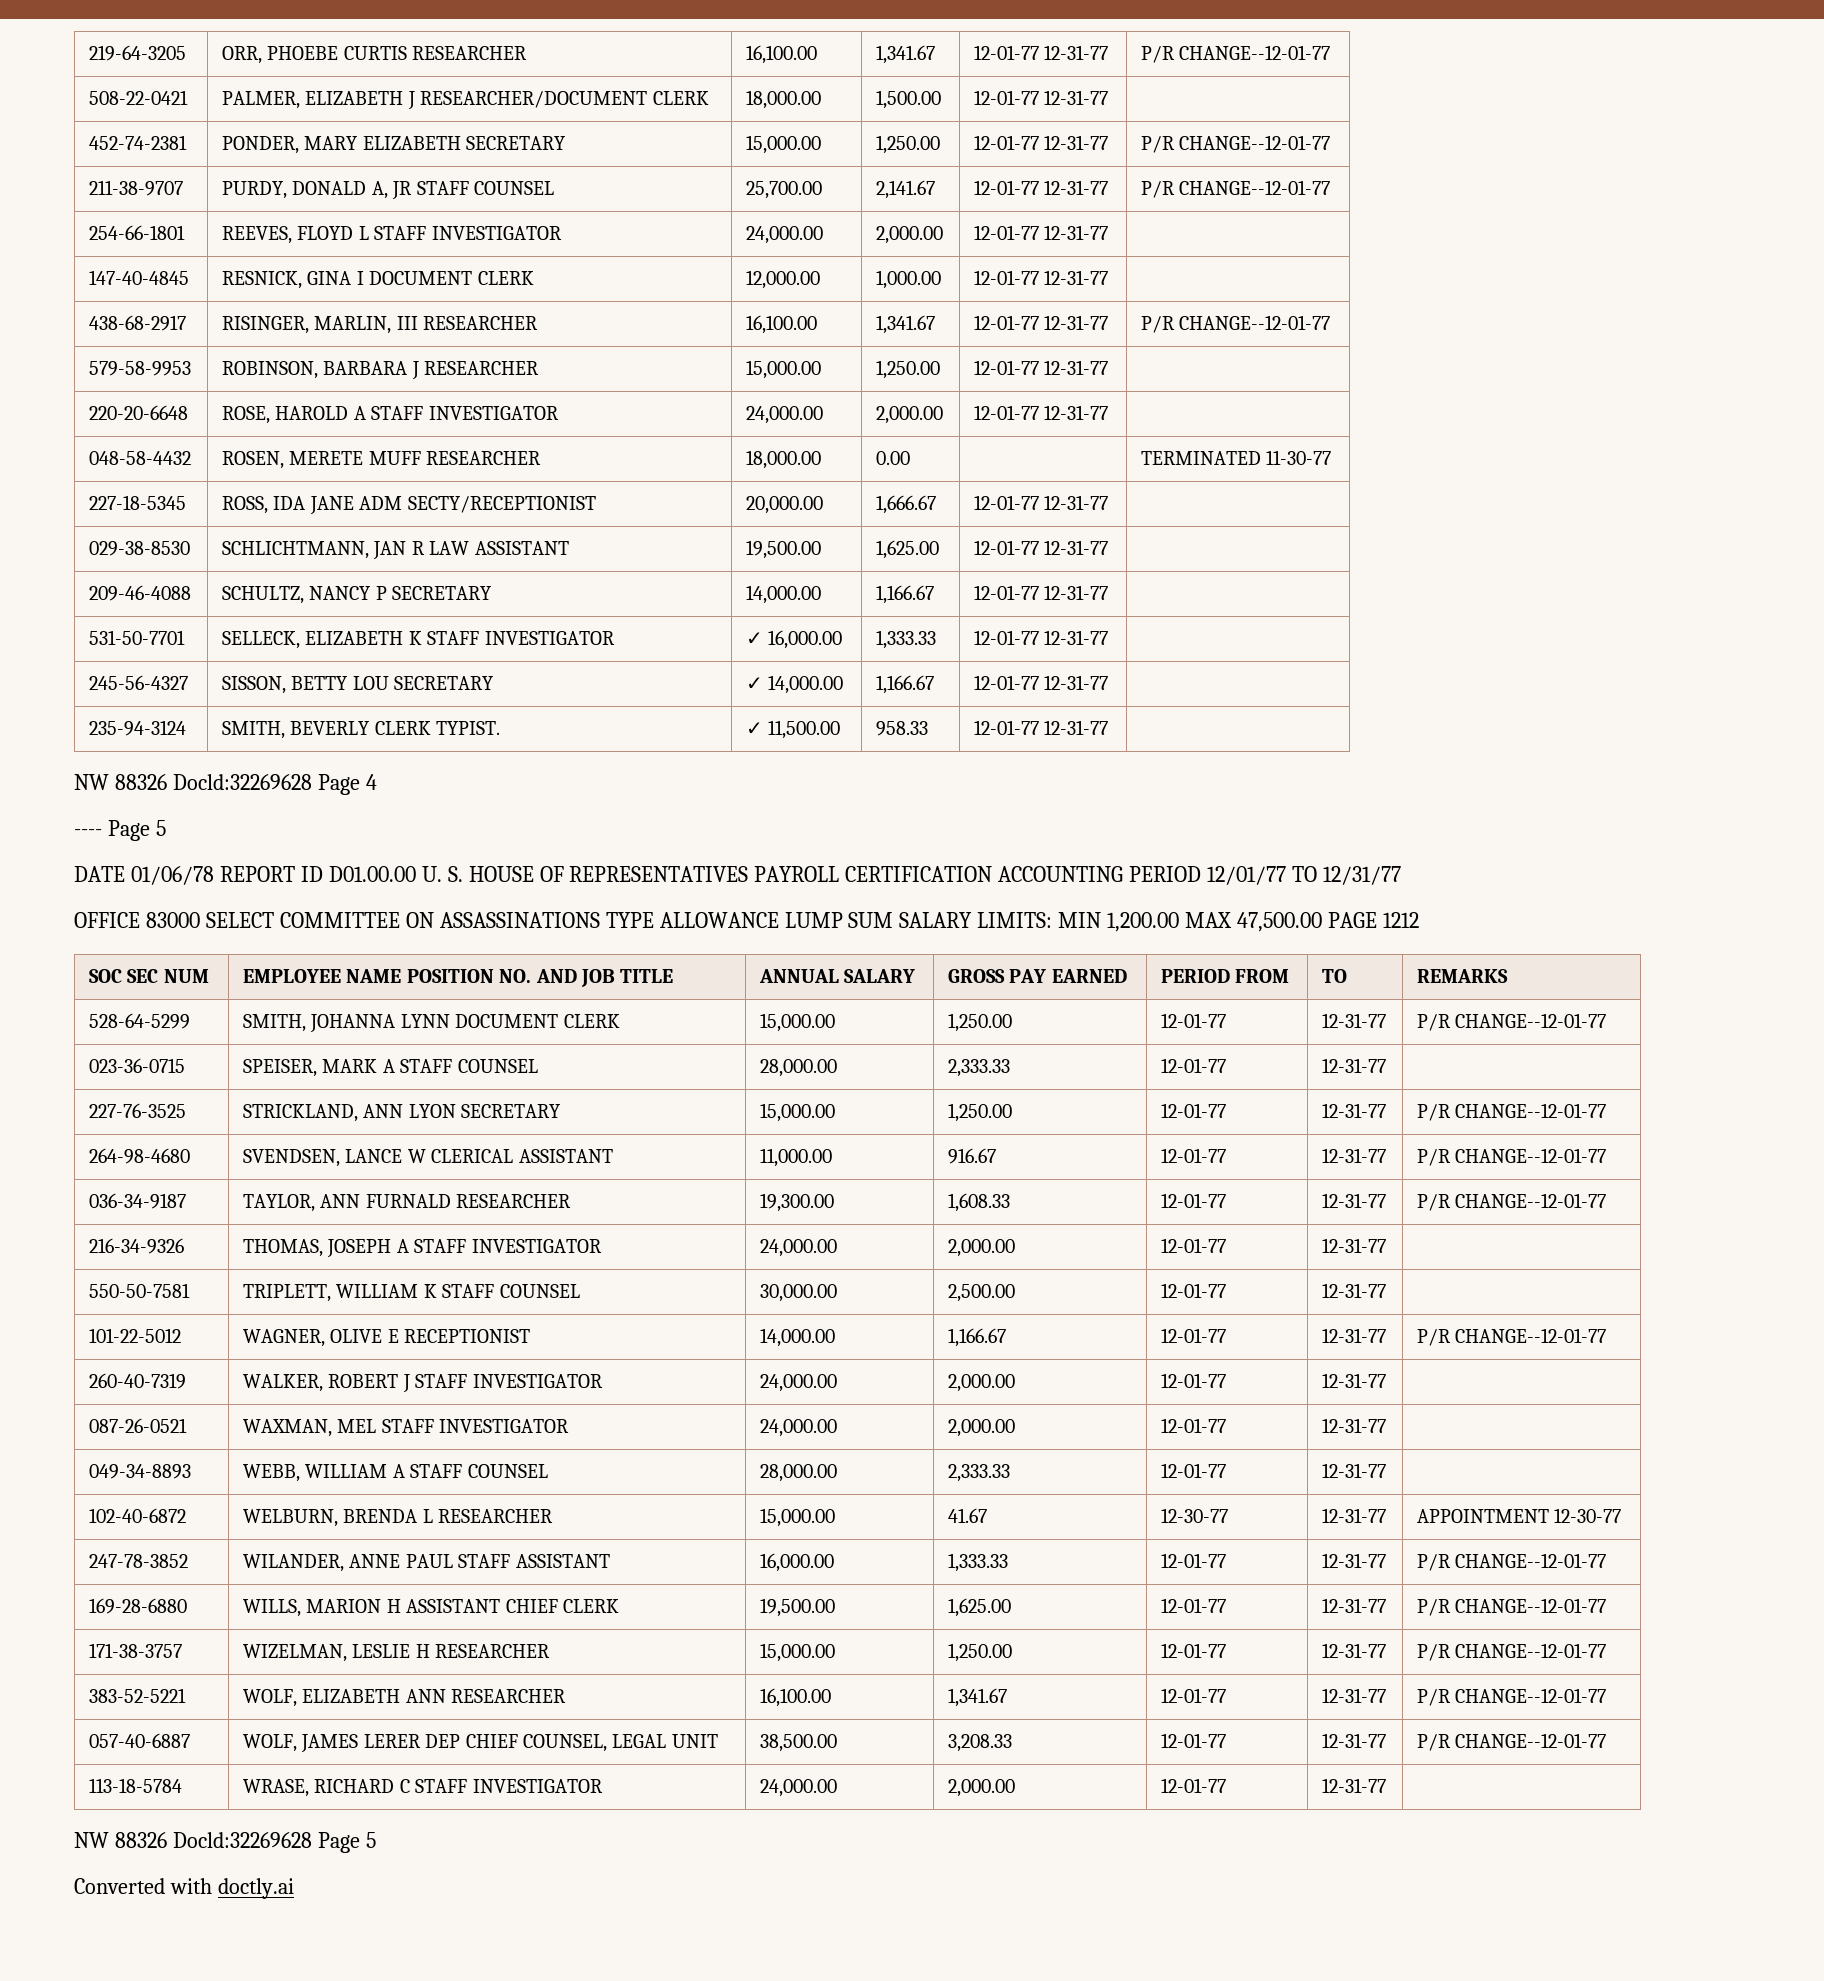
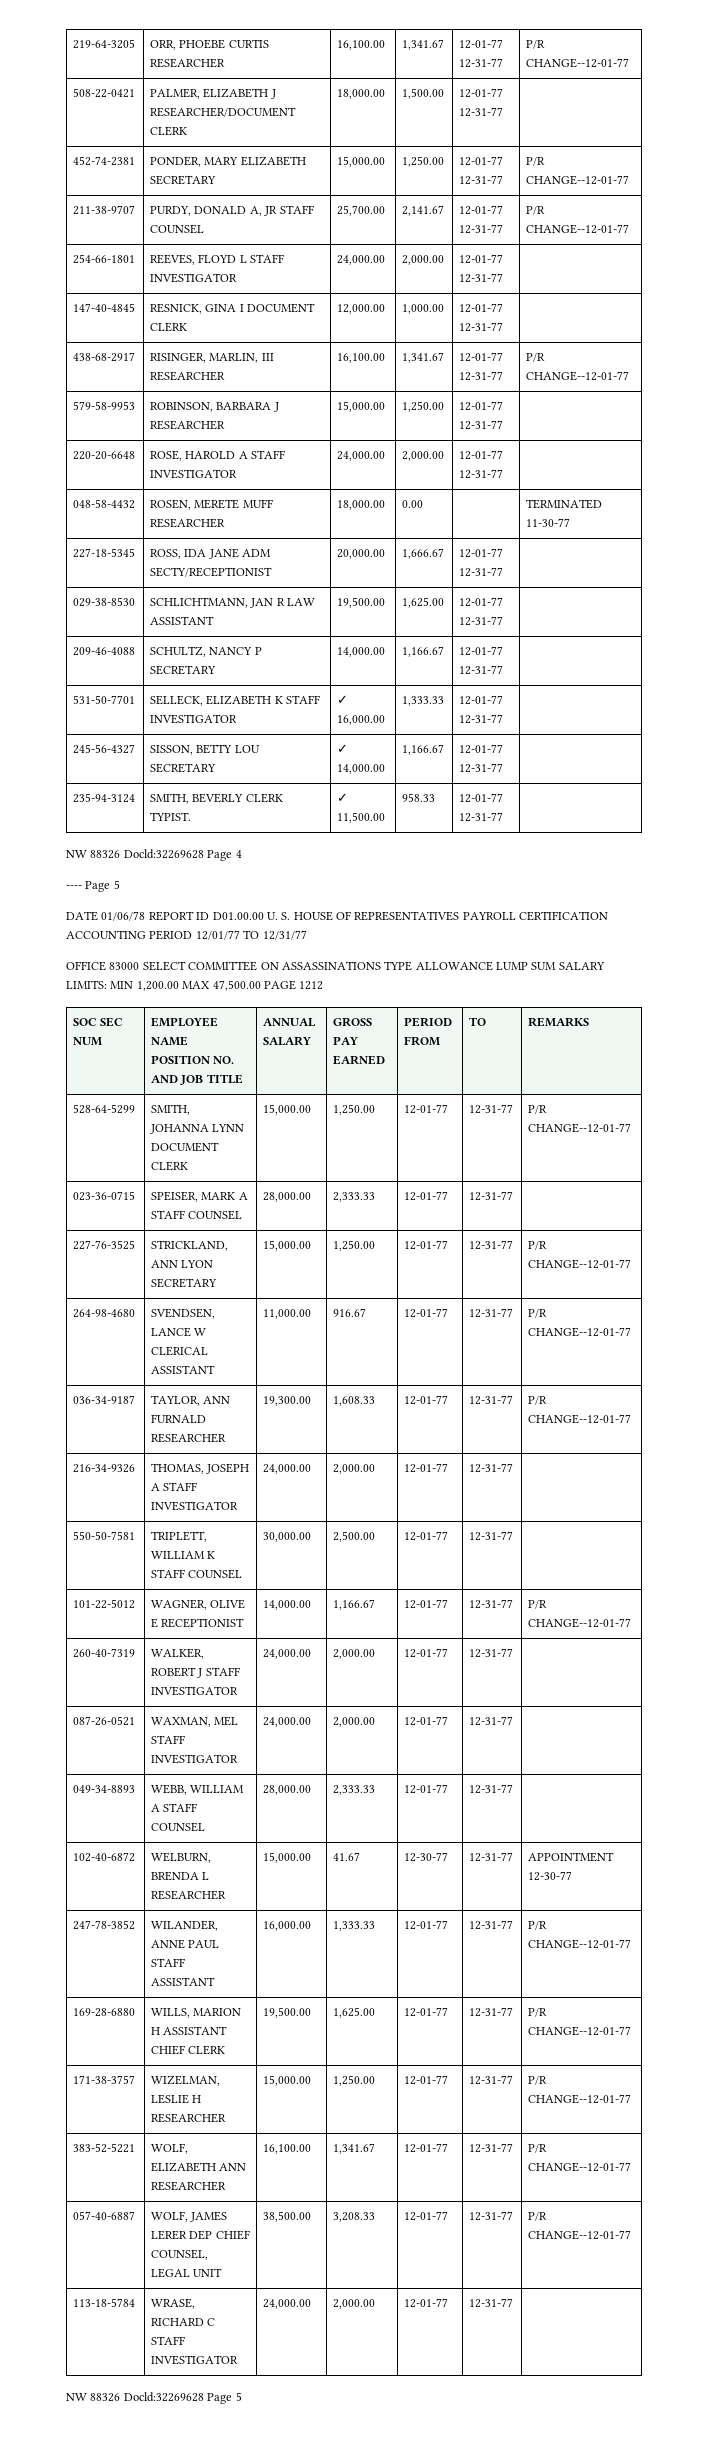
[74,1878,294,1899] // Converted with doctly.ai -> (242, 2396) none

